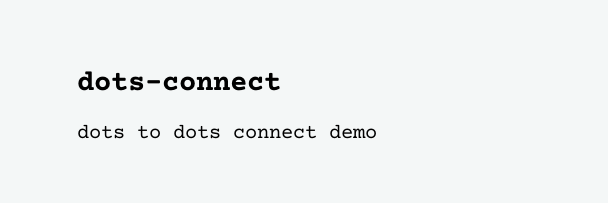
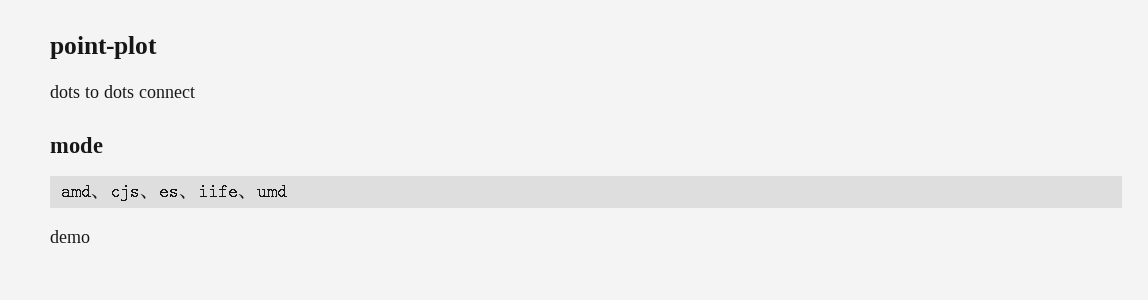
[77,71,281,91] dots-connect -> [50,36,157,59] point-plot
(317, 132) none -> [50,137,103,153] [60,183,287,201] // mode // amd、cjs、es、iife、umd //

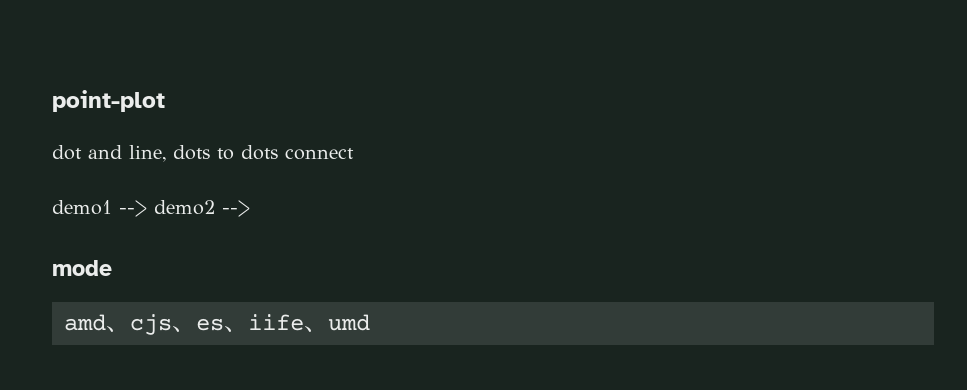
(157, 47) none -> [52,145,166,162] dot and line,
(195, 92) none -> [52,200,250,217] // demo1 --> demo2 -->
[50,230,90,243] // demo -> (370, 322) none

